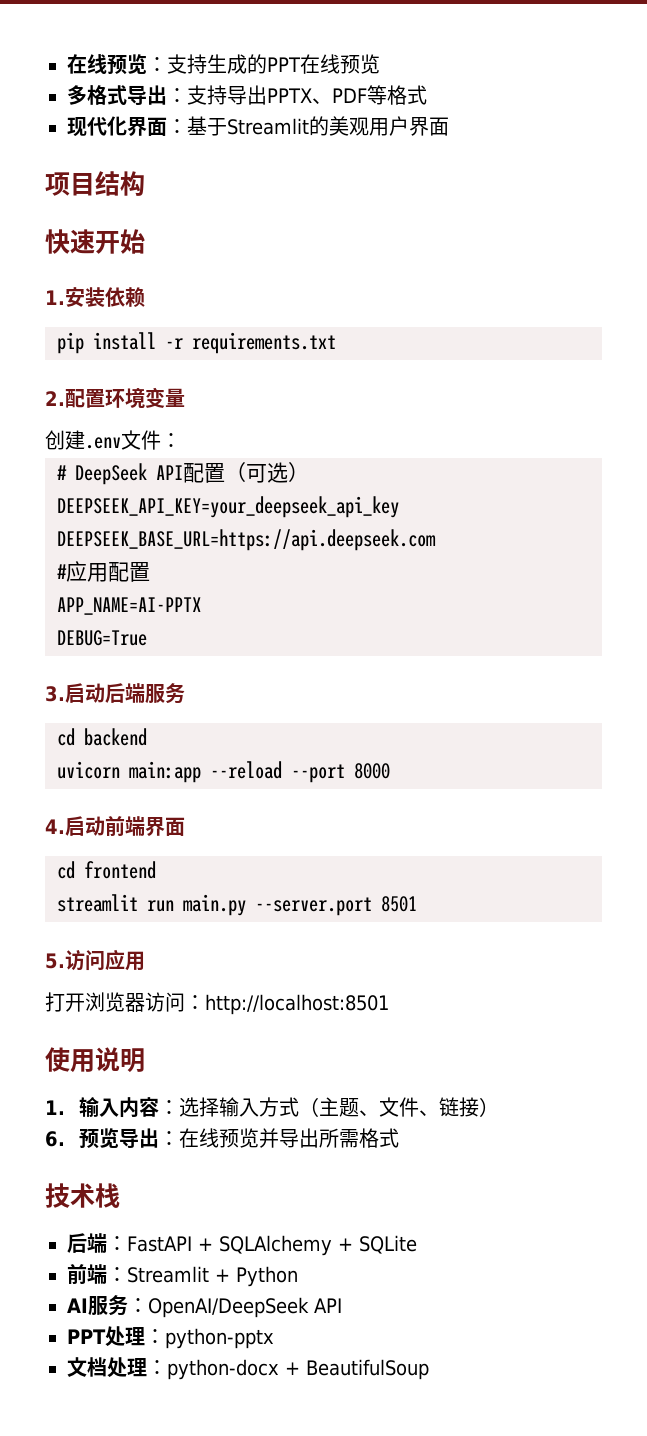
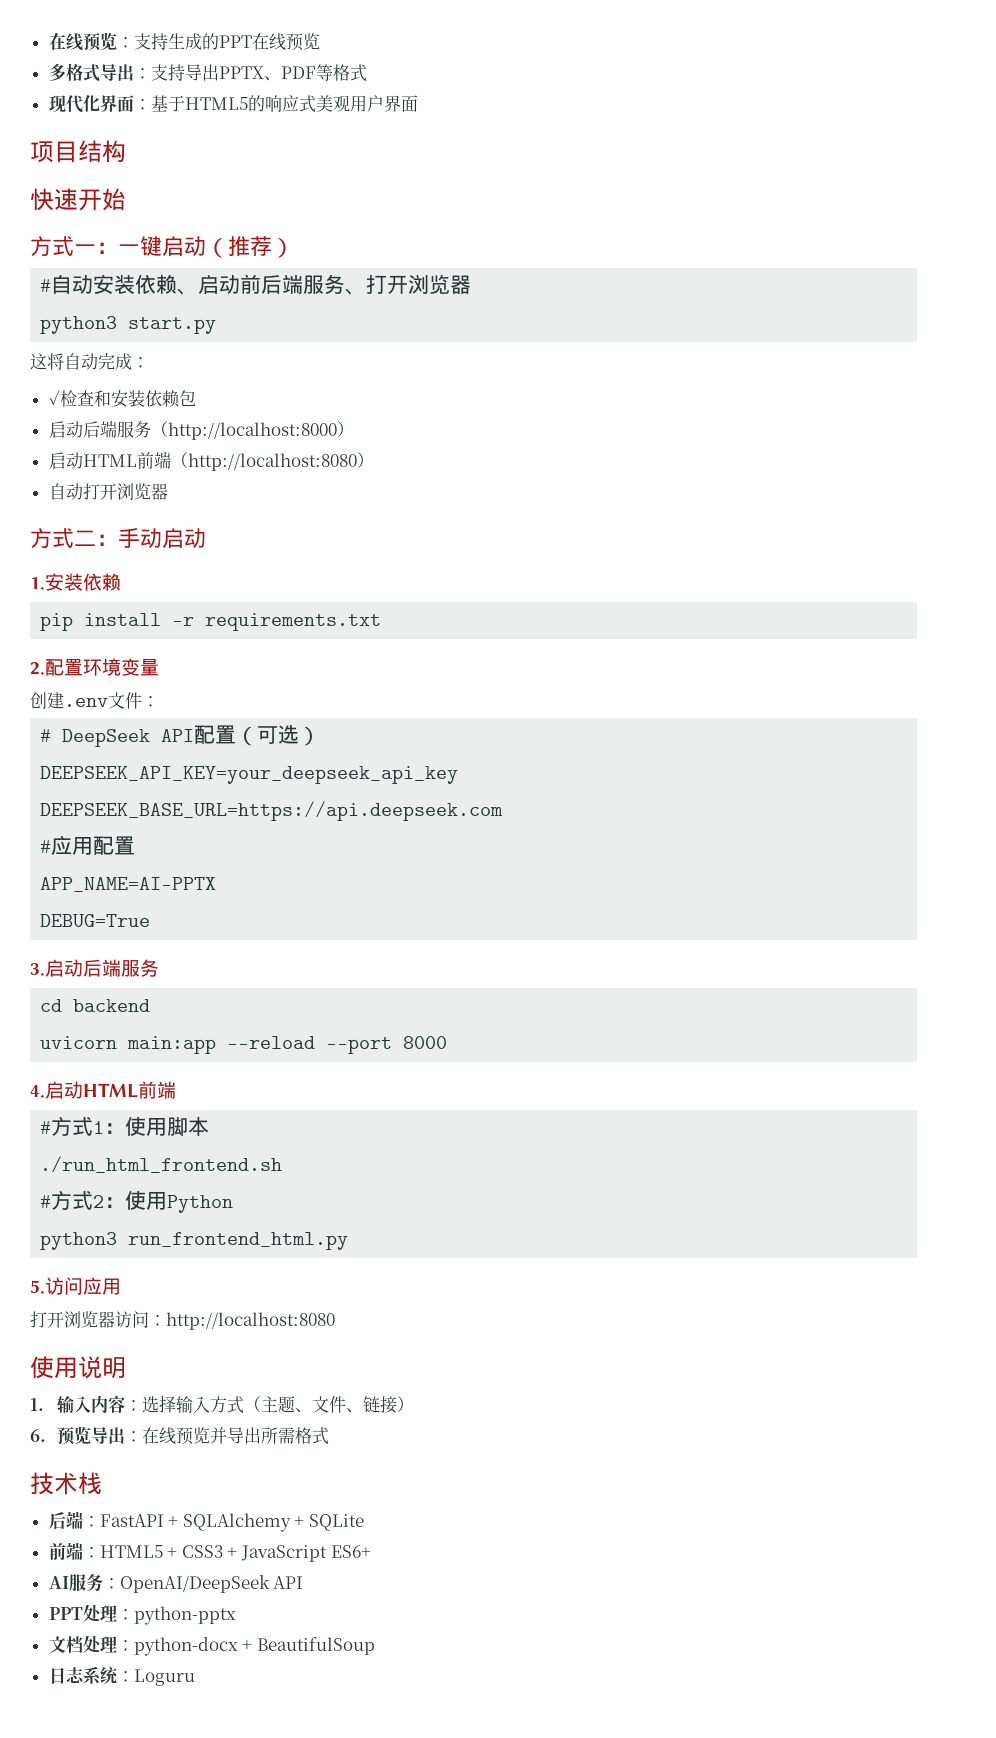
[227,116,329,136] Streamlit的 -> [184,95,316,113] HTML5的响应式
(145, 241) none -> [30,236,294,258] [40,274,472,295] [40,316,217,334] [30,353,149,370] [48,390,196,408] [48,420,354,440] [48,451,374,471] [48,483,168,500] [30,528,206,549] // 方式一：一键启动（推荐） // #自动安装依赖、启动前后端服务、打开浏览器 // python3 start.py // 这将自动完成： // ✓检查和安装依赖包 // 启动后端服务（http://localhost:8000） // 启动HTML前端（http://localhost:8080） // 自动打开浏览器 // 方式二：手动启动
[105,816,185,837] [57,861,156,879] [57,894,417,916] 前端界面 // cd frontend // streamlit run main.py --server.port 8501 -> [83,1081,176,1099] [40,1116,210,1136] [40,1156,283,1173] [40,1190,234,1213] [40,1232,349,1250] HTML前端 // #方式1：使用脚本 // ./run_html_frontend.sh // #方式2：使用Python // python3 run_frontend_html.py
[205,994,389,1015] http://localhost:8501 -> [166,1312,335,1330] http://localhost:8080
[127,1266,298,1287] Streamlit + Python -> [99,1545,371,1562] HTML5 + CSS3 + JavaScript ES6+
(429, 1369) none -> [48,1666,195,1686] // 日志系统：Loguru

